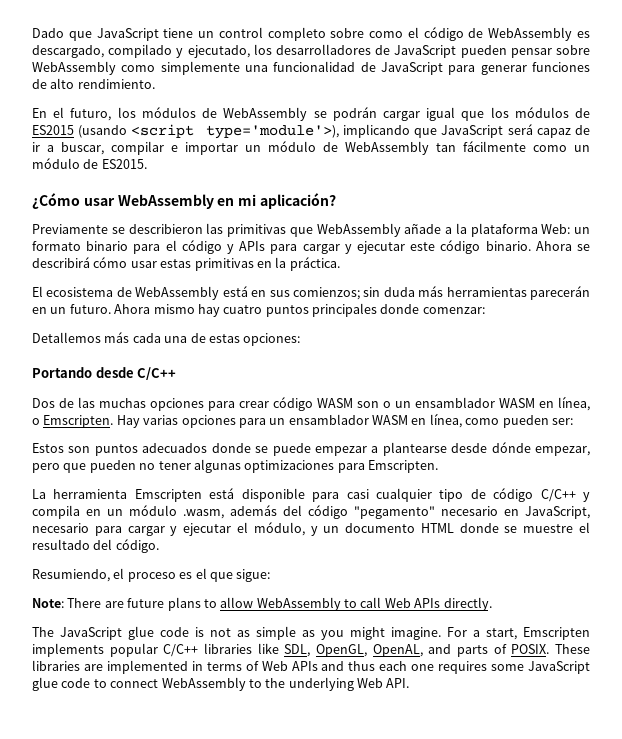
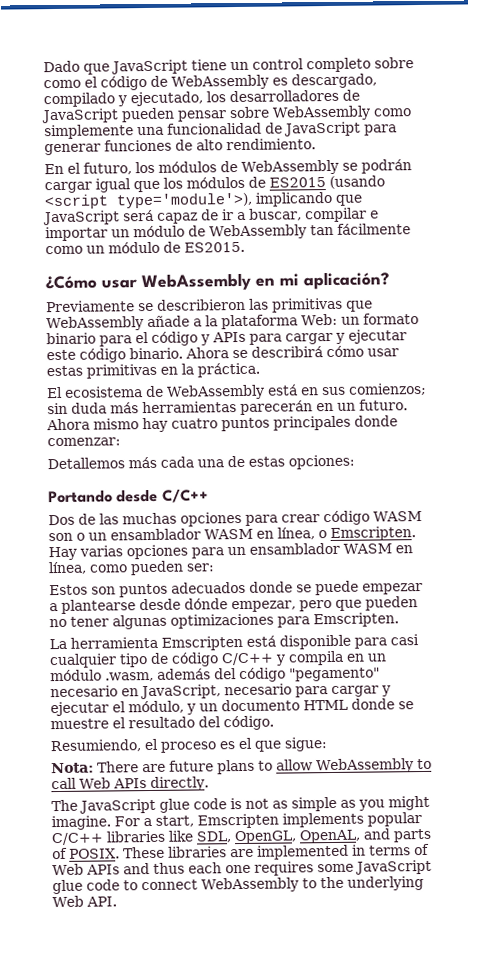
[32,598,64,608] Note: -> [51,762,94,774] Nota:

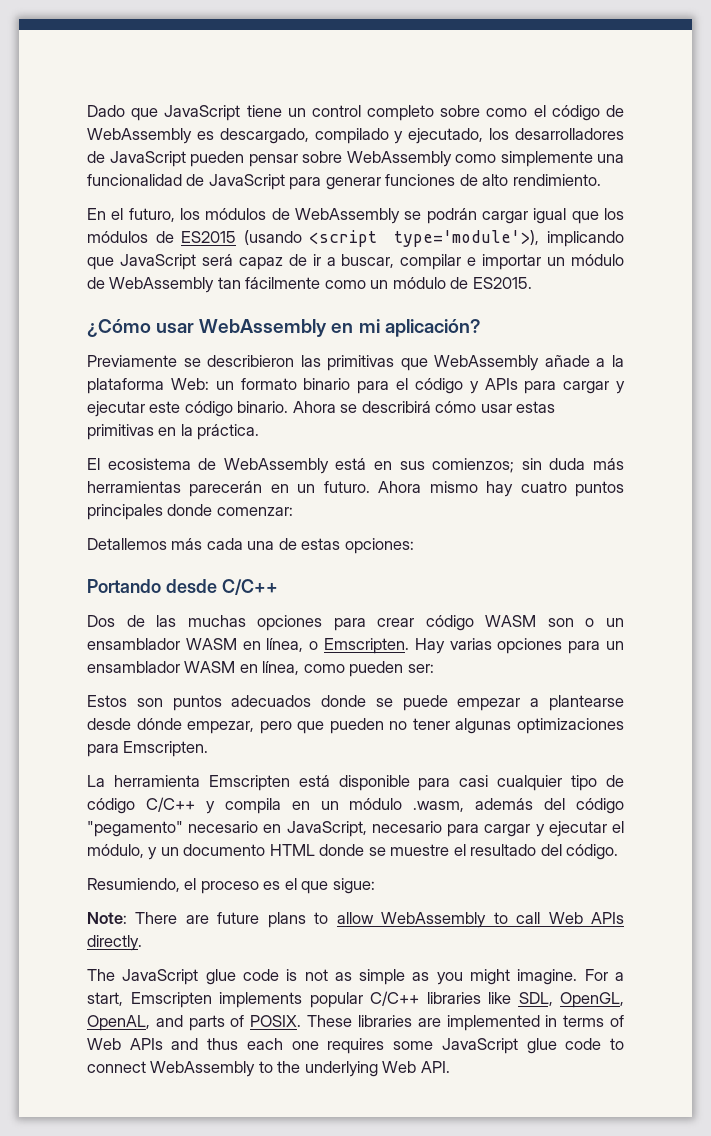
[51,762,94,774] Nota: -> [87,912,127,924] Note:

